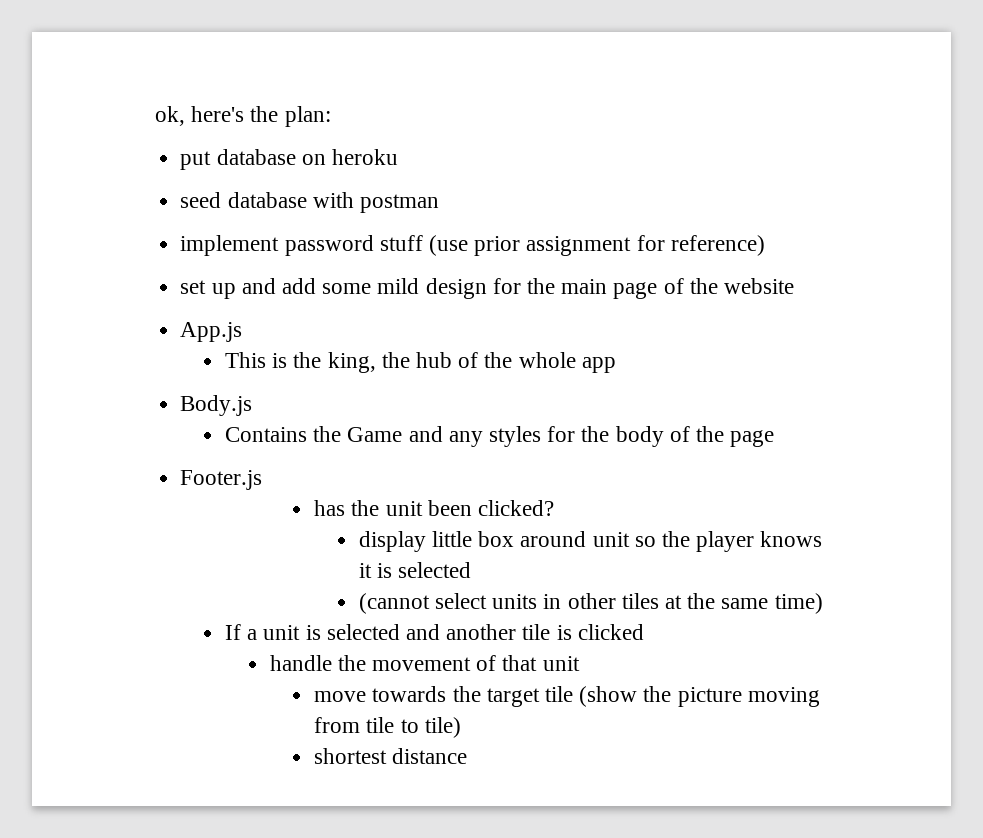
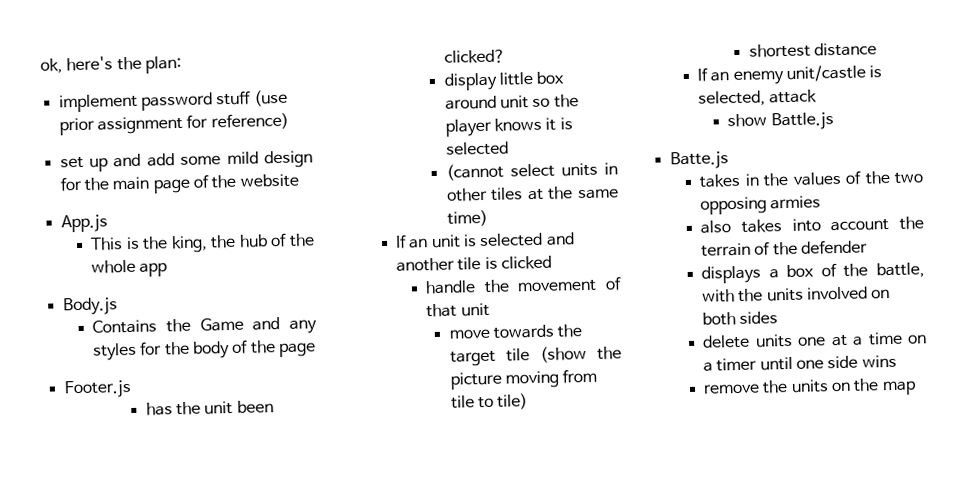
[180,149,398,170] [180,192,439,213] // put database on heroku // seed database with postman -> (182, 64) none
[247,629,258,640] a -> [408,238,429,249] an
(468, 756) none -> [697,64,883,86] [698,89,818,107] [727,112,834,131] [669,151,729,170] [699,170,923,188] [700,195,822,215] [700,216,924,234] [701,239,868,257] [701,262,925,284] [702,286,891,303] [702,311,779,326] [702,331,927,349] [703,354,897,372] [703,378,916,396] // If an enemy unit/castle is selected, attack // show Battle.js // Batte.js // takes in the values of the two opposing armies // also takes into account the terrain of the defender // displays a box of the battle, with the units involved on both sides // delete units one at a time on a timer until one side wins // remove the units on the map

